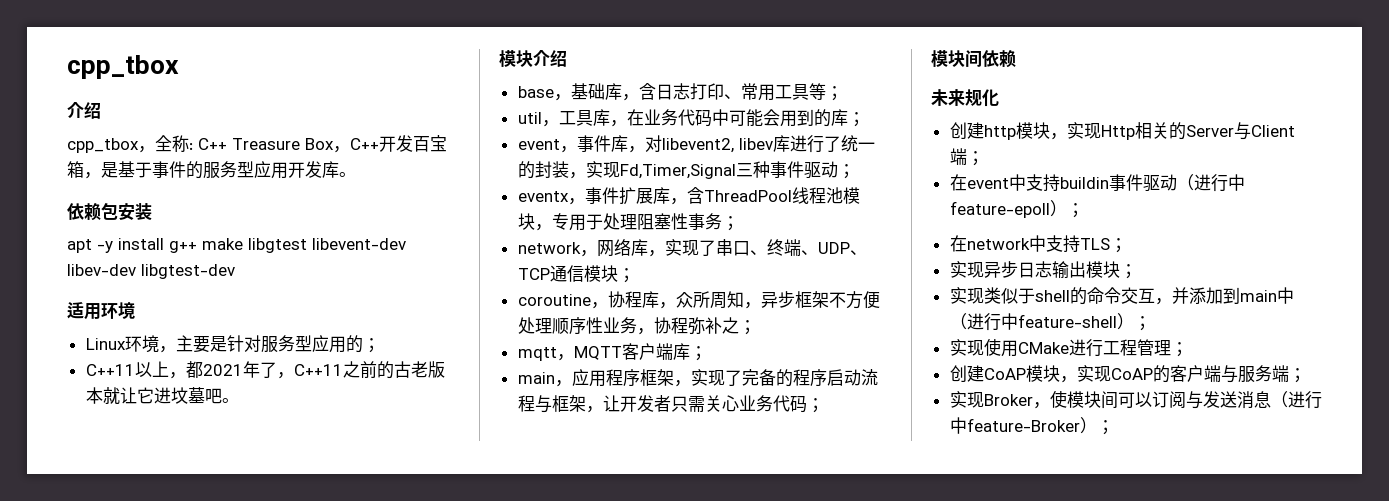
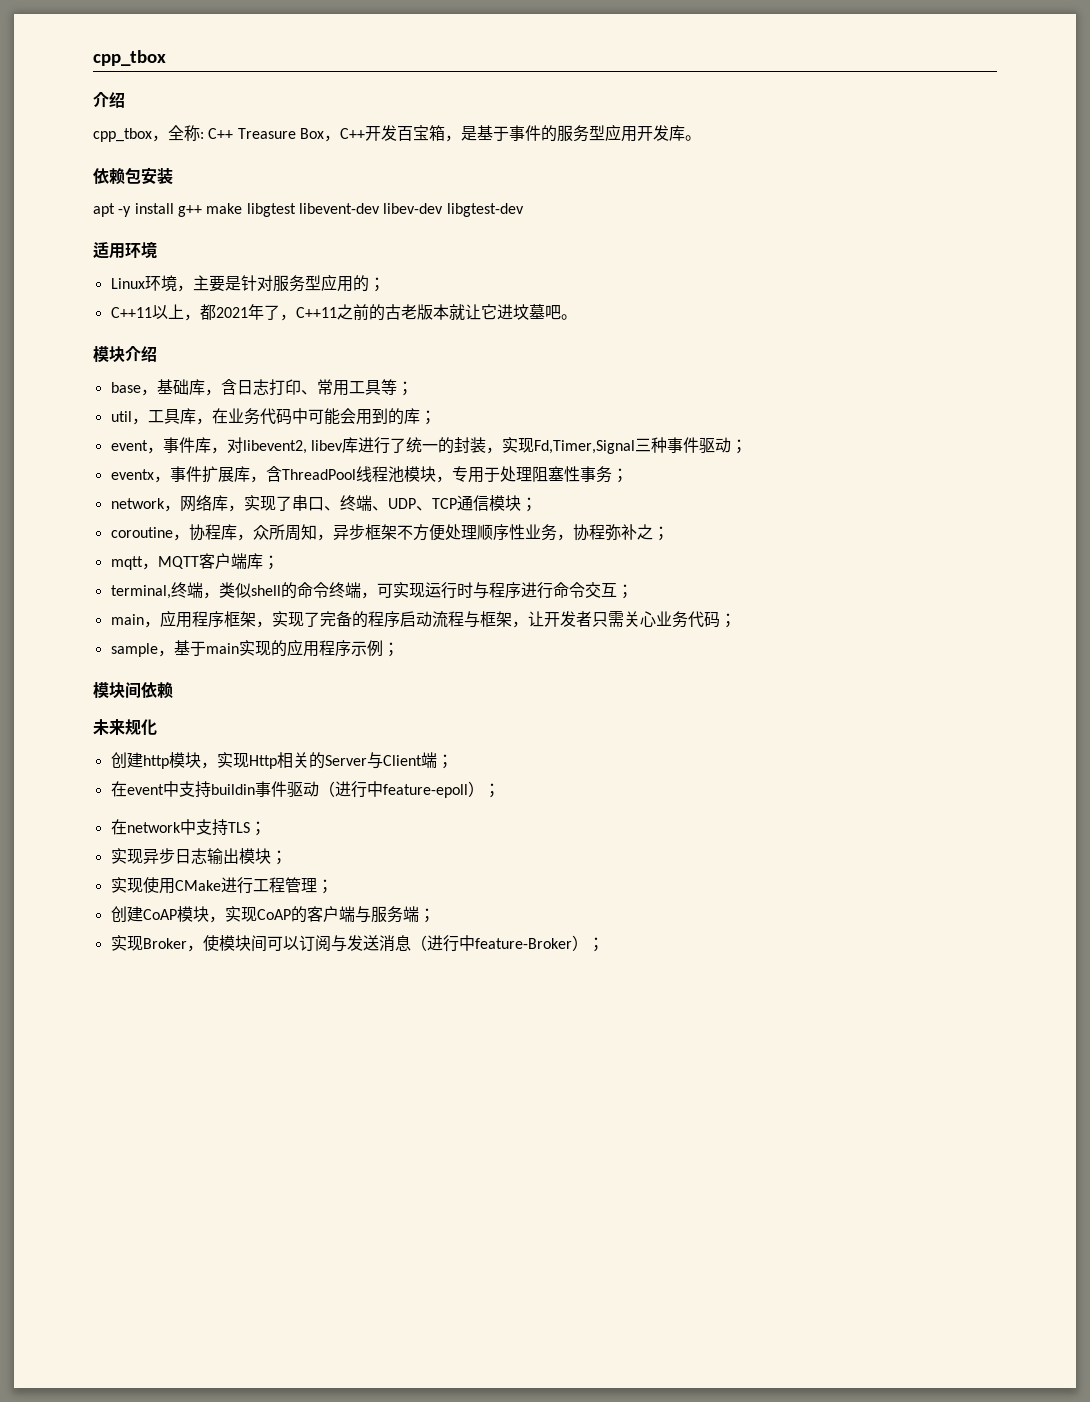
(707, 353) none -> [110,582,633,599] // terminal,终端，类似shell的命令终端，可实现运行时与程序进行命令交互；
(824, 405) none -> [110,639,399,657] // sample，基于main实现的应用程序示例；
[949,287,1294,305] [949,313,1151,331] // 实现类似于shell的命令交互，并添加到main中（进行中feature-shell）； -> (287, 857) none

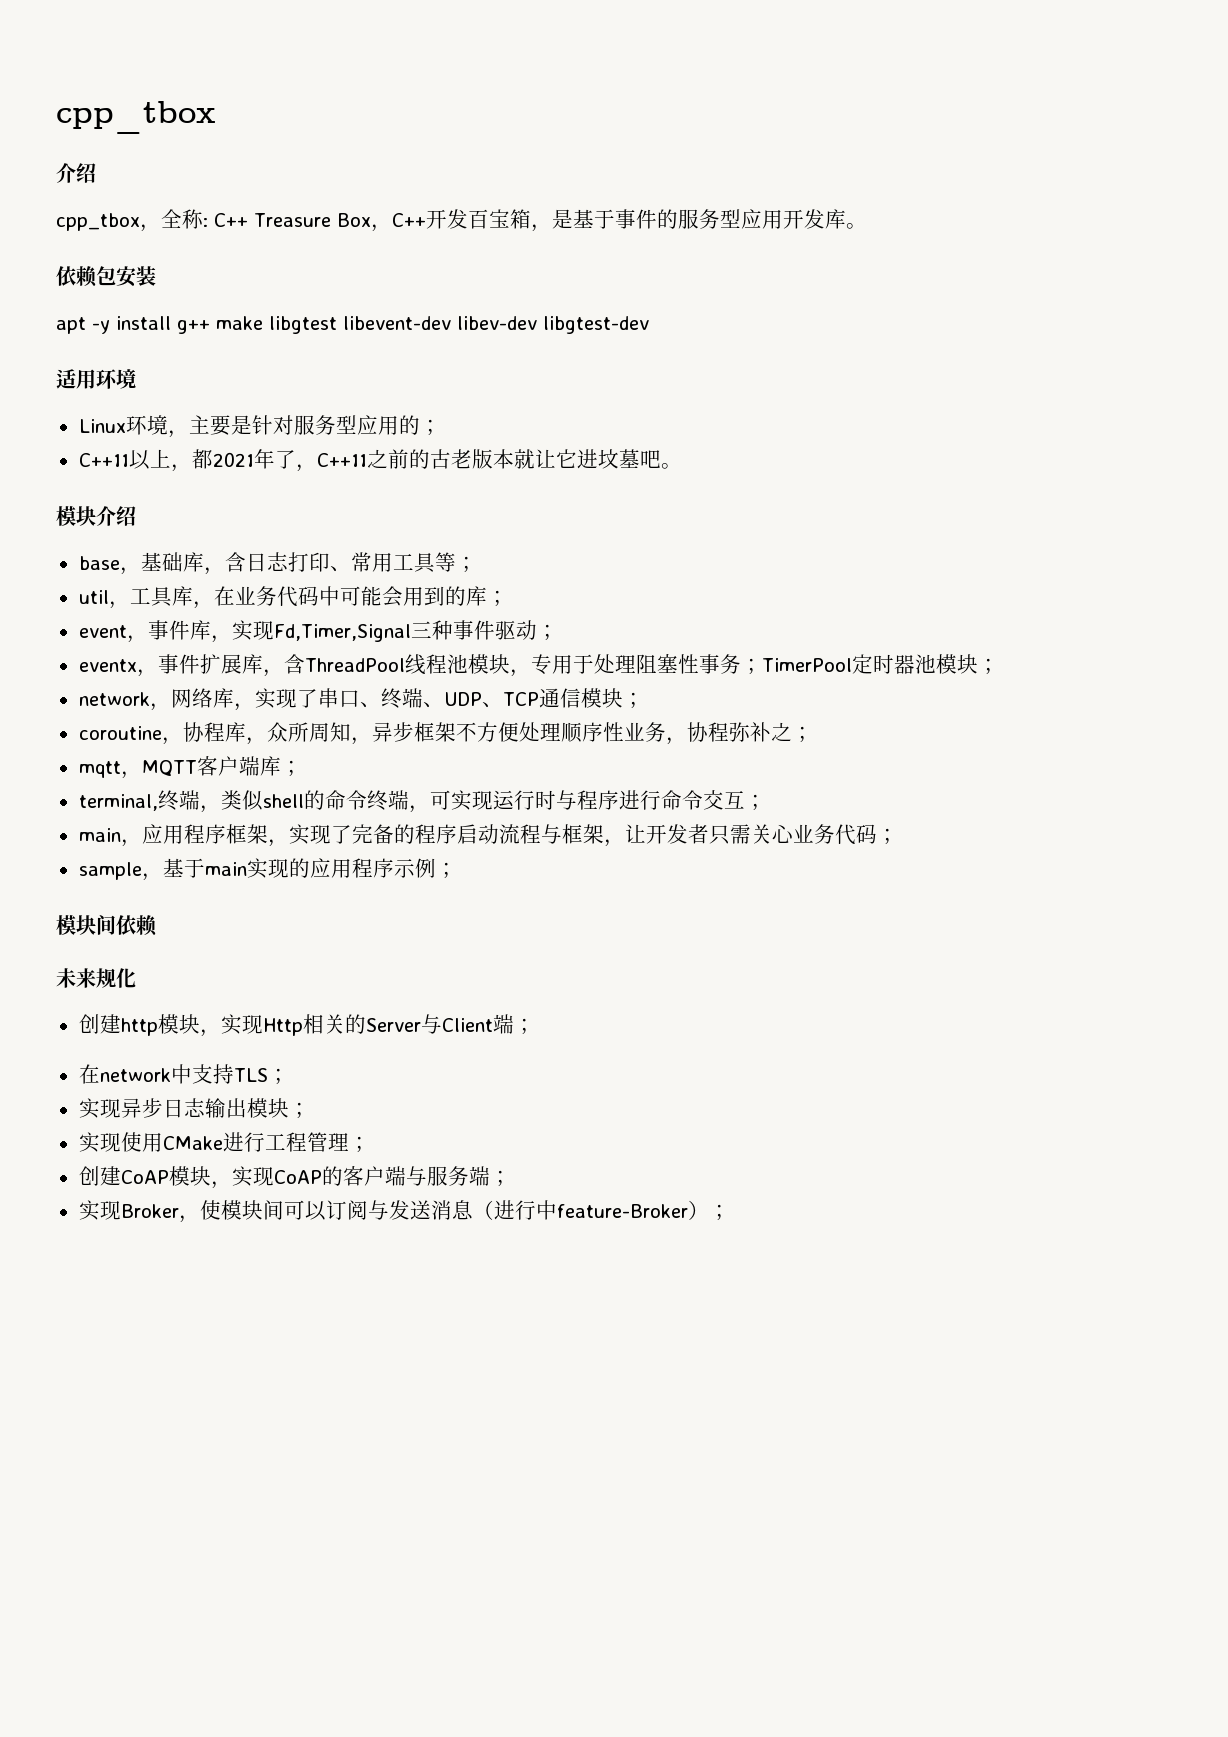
[226,437,502,454] 对libevent2, libev库进行了统一的封装， -> (232, 639) none
(628, 475) none -> [761,654,999,674] TimerPool定时器池模块；
[110,781,500,798] // 在event中支持buildin事件驱动（进行中feature-epoll）； -> (535, 1026) none

